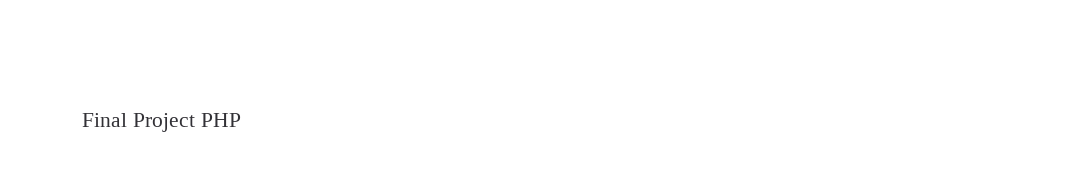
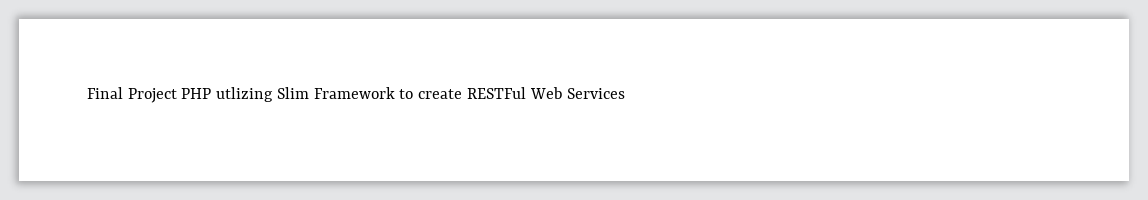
(241, 120) none -> [216,87,626,102] utlizing Slim Framework to create RESTFul Web Services

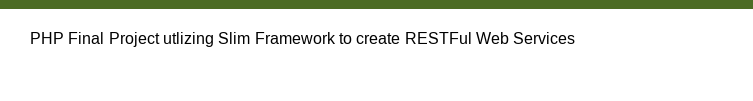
(87, 93) none -> [30,32,64,44] PHP
[181,88,212,99] PHP -> (160, 39) none

